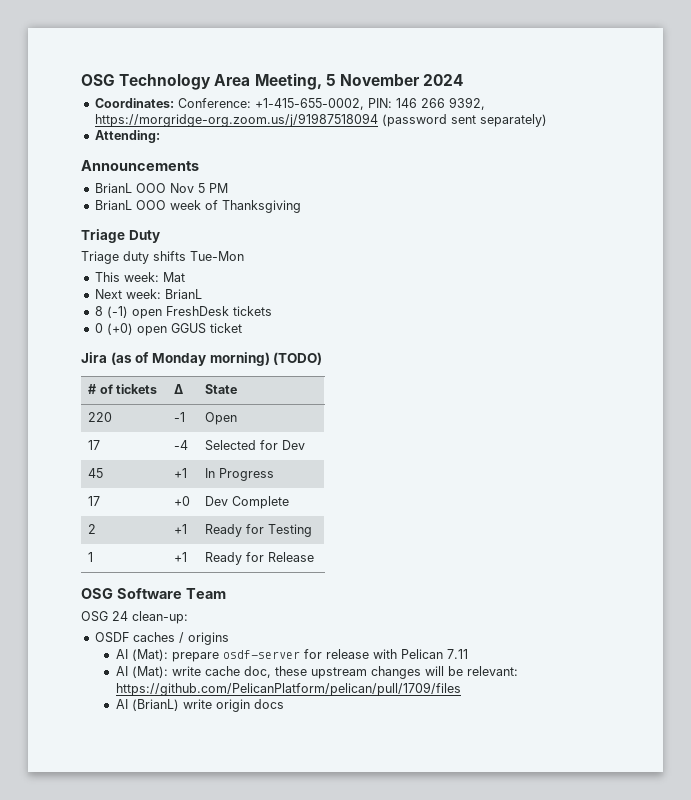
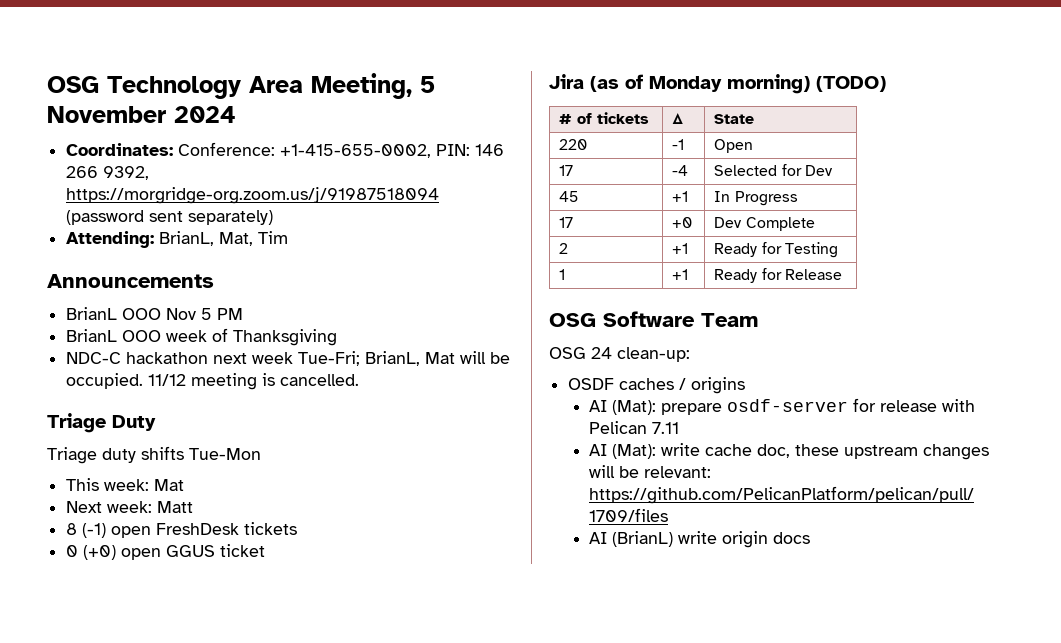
(160, 136) none -> [159,231,289,246] BrianL, Mat, Tim
(301, 206) none -> [66,351,511,366] [66,373,360,390] // NDC-C hackathon next week Tue-Fri; BrianL, Mat will be occupied. 11/12 meeting is cancelled.
[164,289,202,299] BrianL -> [157,501,194,513] Matt

